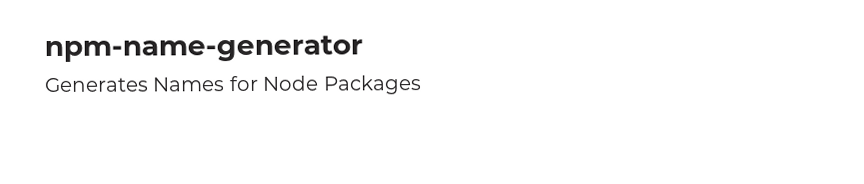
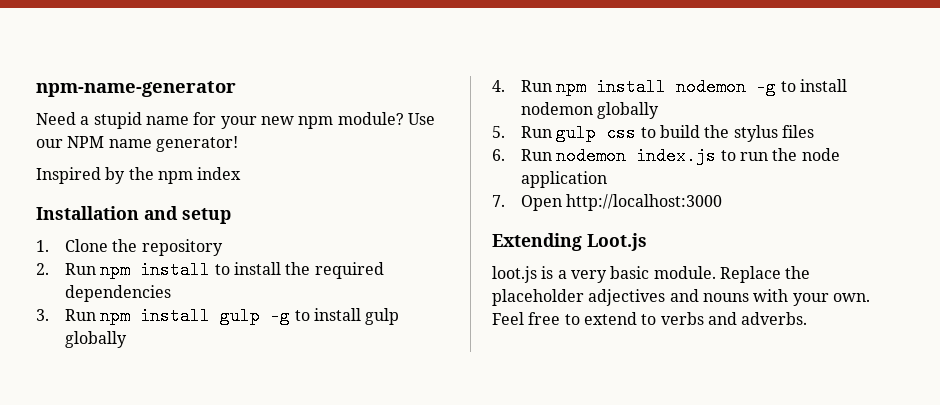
[44,75,422,95] Generates Names for Node Packages -> [36,112,435,129] [36,136,238,152] [36,167,242,184] [36,206,231,224] [36,239,223,256] [36,261,384,279] [64,285,171,302] [36,307,400,325] [64,331,127,348] [492,78,847,96] [520,102,660,119] [492,124,814,142] [492,147,840,165] [520,171,607,188] [492,194,723,211] [492,233,647,251] [492,266,811,283] [492,289,870,306] [492,312,808,325] Need a stupid name for your new npm module? Use our NPM name generator! // Inspired by the npm index // Installation and setup // 1. Clone the repository // 2. Run npm install to install the required dependencies // 3. Run npm install gulp -g to install gulp globally // 4. Run npm install nodemon -g to install nodemon globally // 5. Run gulp css to build the stylus files // 6. Run nodemon index.js to run the node application // 7. Open http://localhost:3000 // Extending Loot.js // loot.js is a very basic module. Replace the placeholder adjectives and nouns with your own. Feel free to extend to verbs and adverbs.

